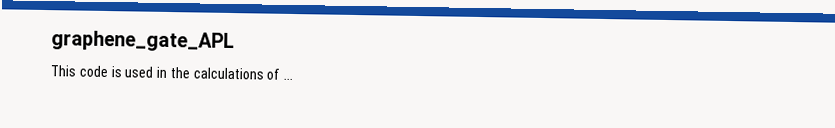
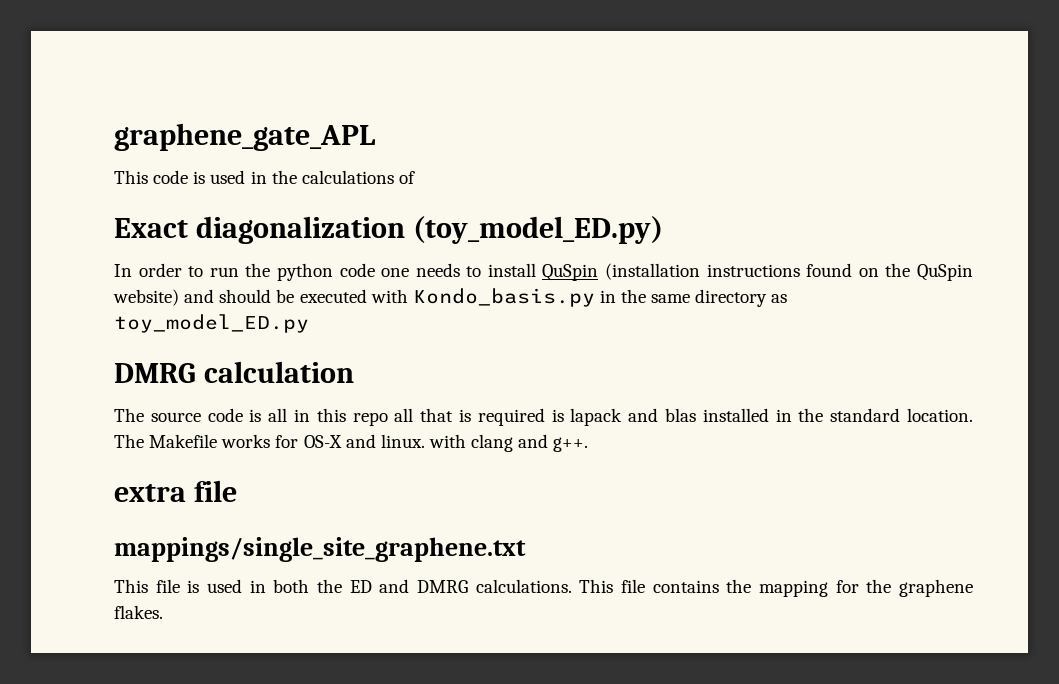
[283,77,294,81] ... -> [114,216,663,244] [114,263,974,281] [113,288,788,307] [114,314,309,333] [114,361,354,383] [114,408,973,426] [114,434,589,452] [114,480,237,502] [114,537,526,562] [114,579,973,597] [114,605,163,619] // Exact diagonalization (toy_model_ED.py) // In order to run the python code one needs to install QuSpin (installation instructions found on the QuSpin website) and should be executed with Kondo_basis.py in the same directory as toy_model_ED.py // DMRG calculation // The source code is all in this repo all that is required is lapack and blas installed in the standard location. The Makefile works for OS-X and linux. with clang and g++. // extra file // mappings/single_site_graphene.txt // This file is used in both the ED and DMRG calculations. This file contains the mapping for the graphene flakes.

